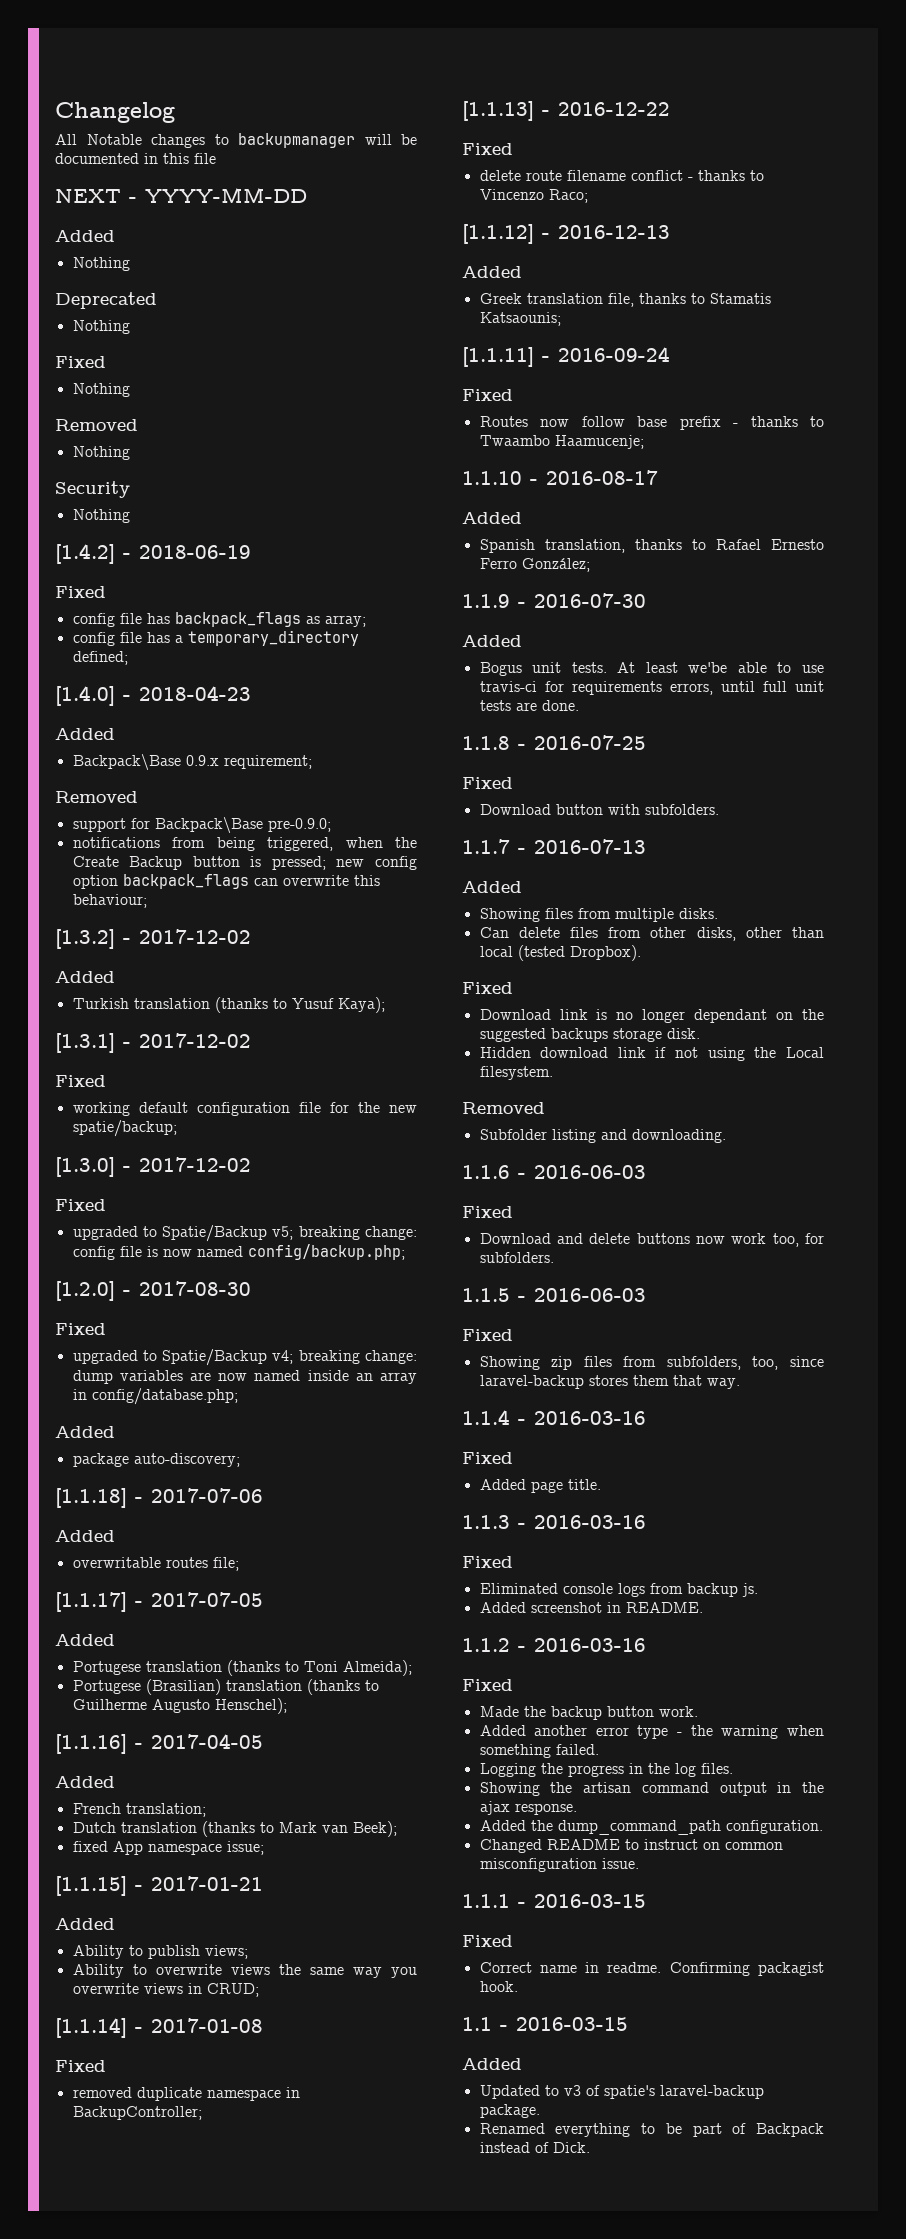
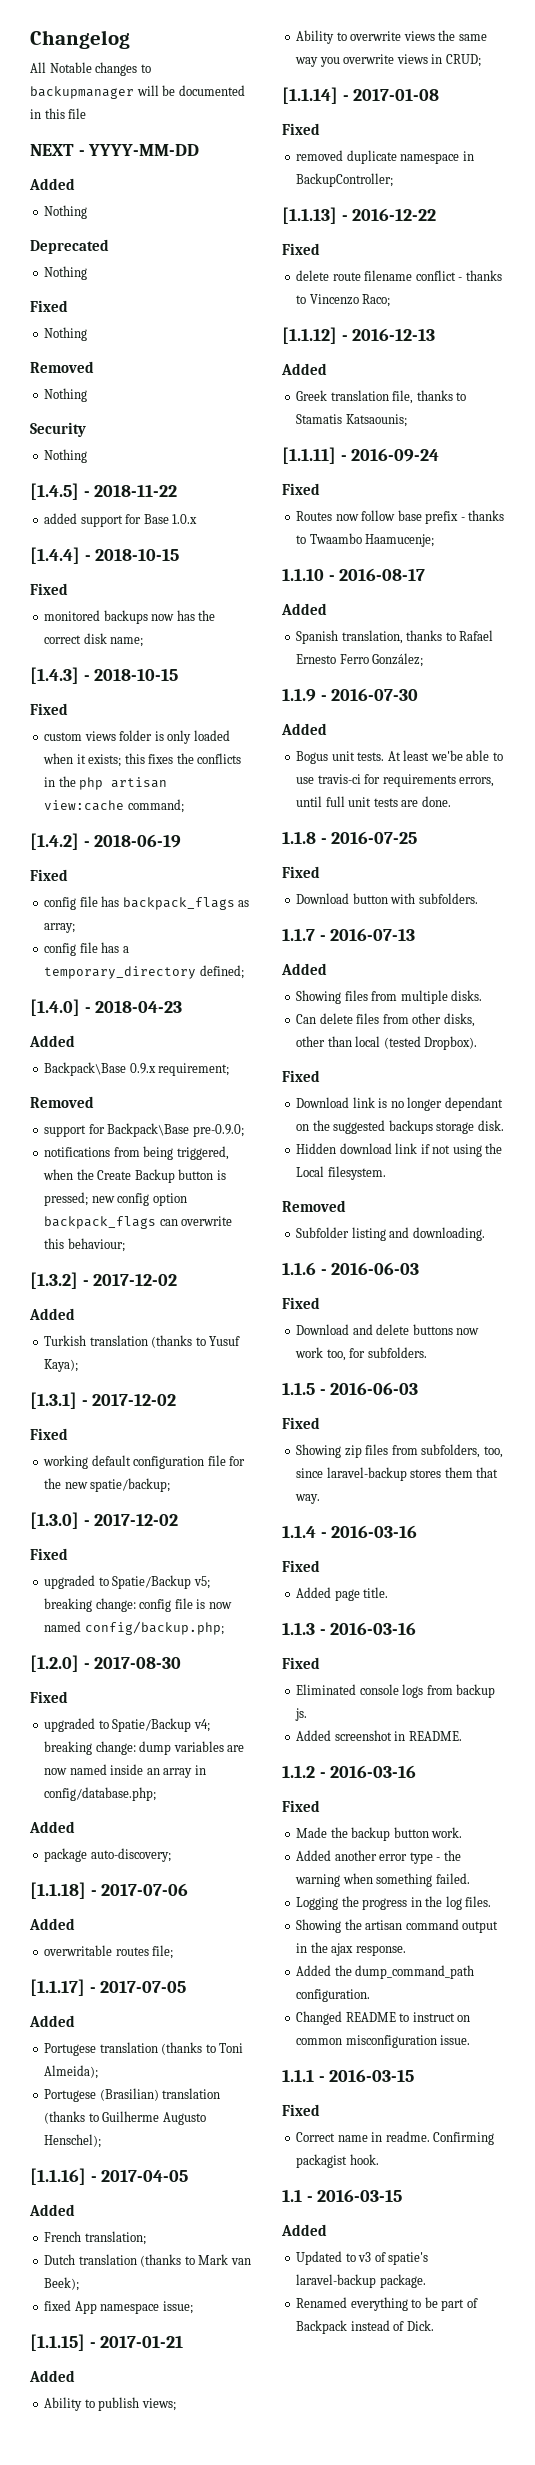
(130, 516) none -> [30,483,178,500] [44,513,198,527] [30,547,180,564] [30,583,68,595] [44,610,216,624] [44,633,144,647] [30,667,179,684] [30,703,68,715] [44,730,230,744] [43,753,242,767] [44,776,168,790] [44,799,184,813] // [1.4.5] - 2018-11-22 // added support for Base 1.0.x // [1.4.4] - 2018-10-15 // Fixed // monitored backups now has the correct disk name; // [1.4.3] - 2018-10-15 // Fixed // custom views folder is only loaded when it exists; this fixes the conflicts in the php artisan view:cache command;

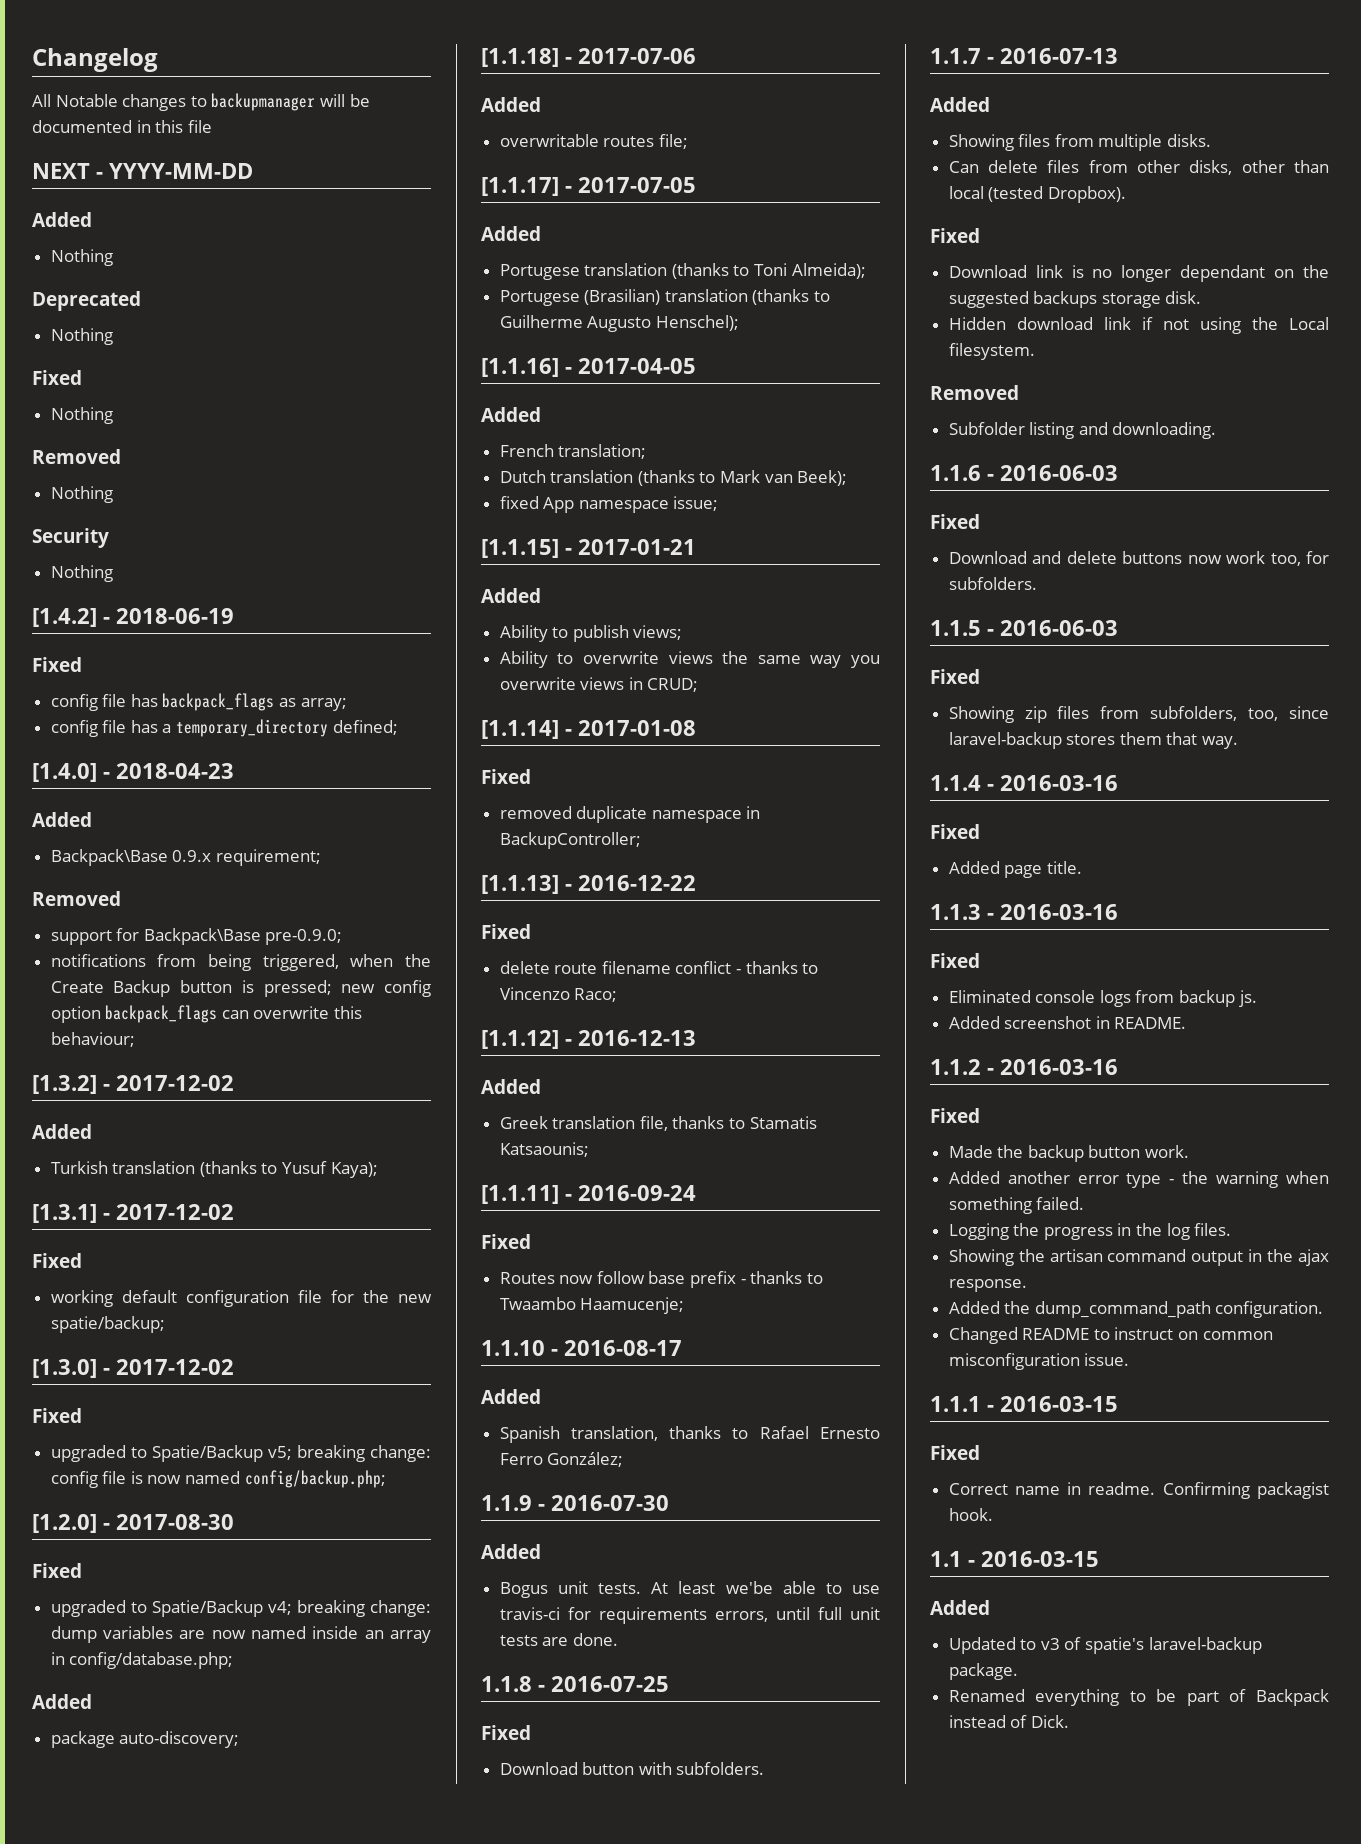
[30,483,178,500] [44,513,198,527] [30,547,180,564] [30,583,68,595] [44,610,216,624] [44,633,144,647] [30,667,179,684] [30,703,68,715] [44,730,230,744] [43,753,242,767] [44,776,168,790] [44,799,184,813] // [1.4.5] - 2018-11-22 // added support for Base 1.0.x // [1.4.4] - 2018-10-15 // Fixed // monitored backups now has the correct disk name; // [1.4.3] - 2018-10-15 // Fixed // custom views folder is only loaded when it exists; this fixes the conflicts in the php artisan view:cache command; -> (113, 573) none

